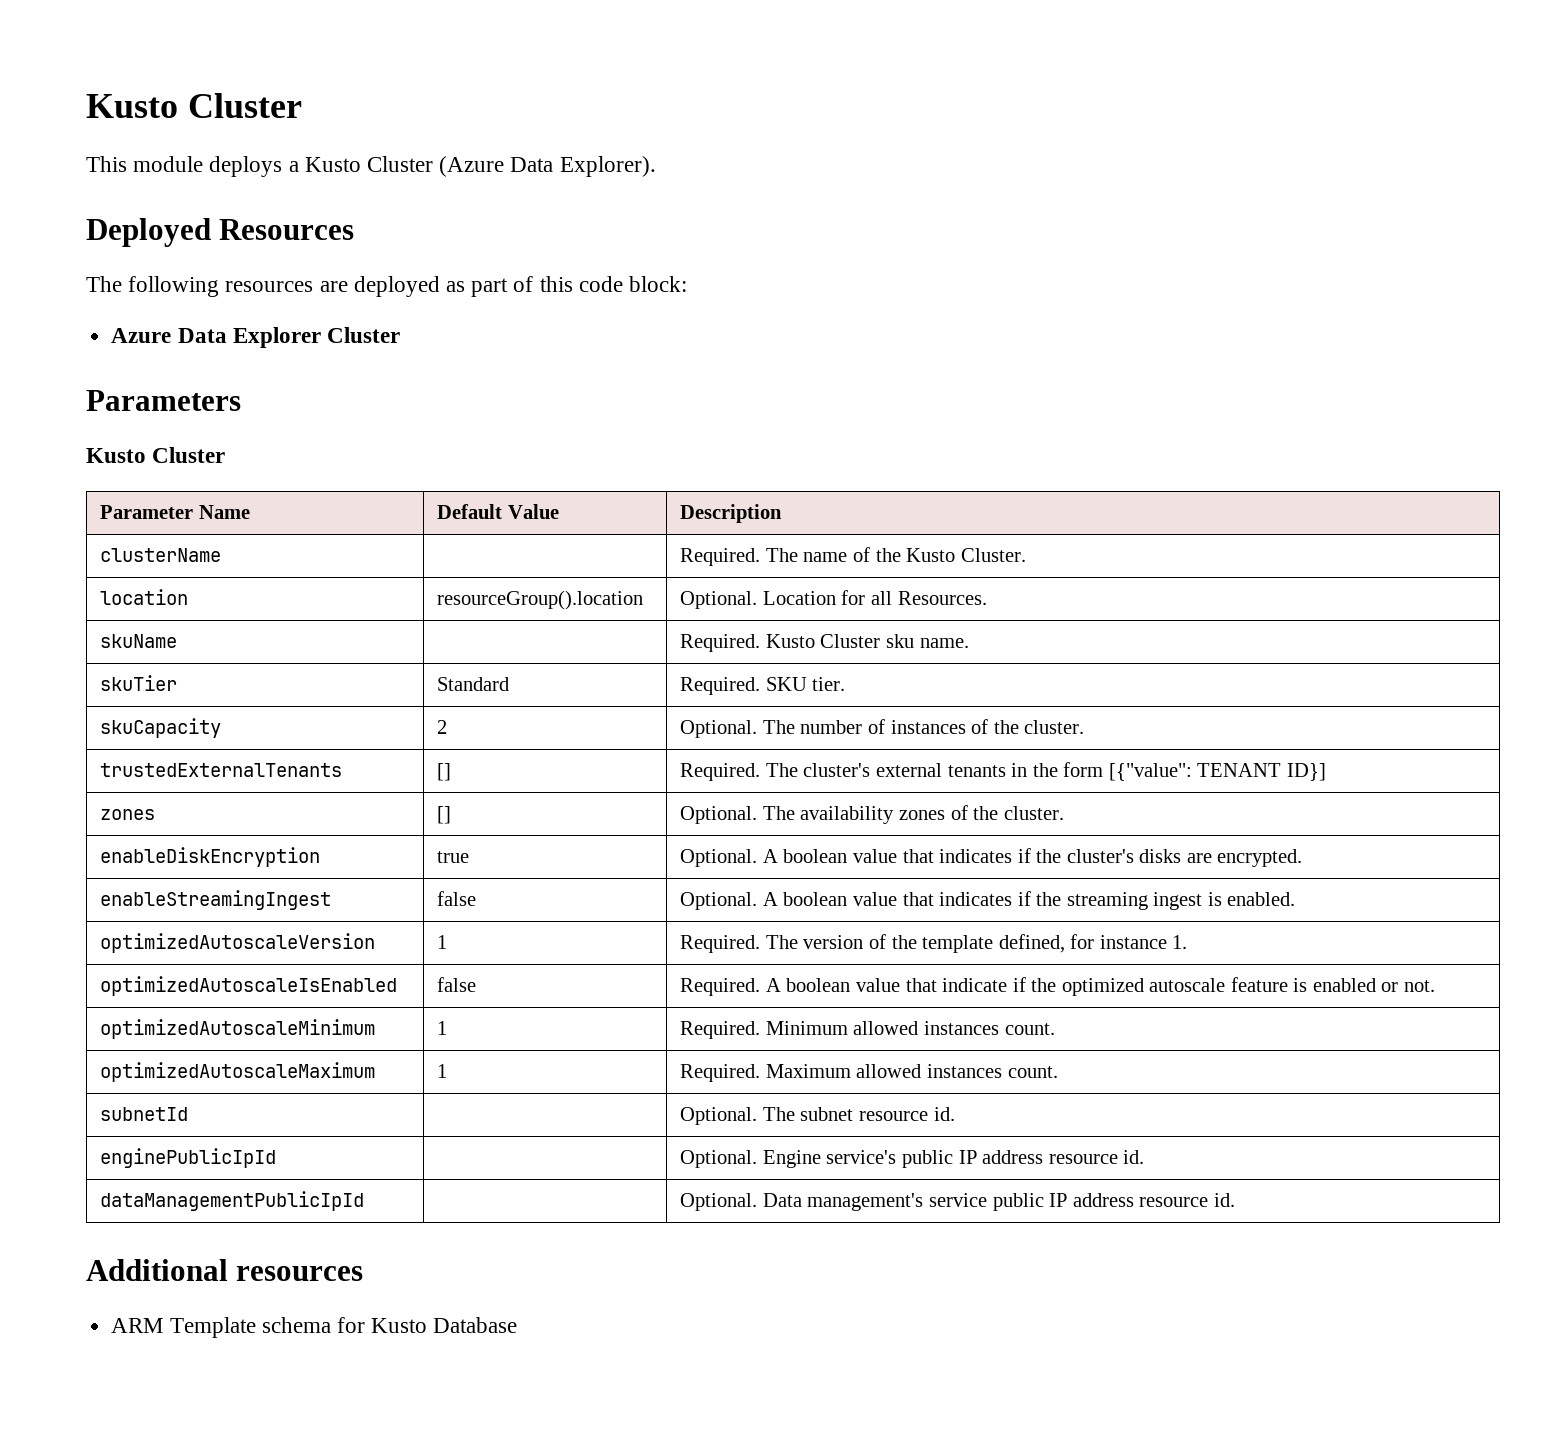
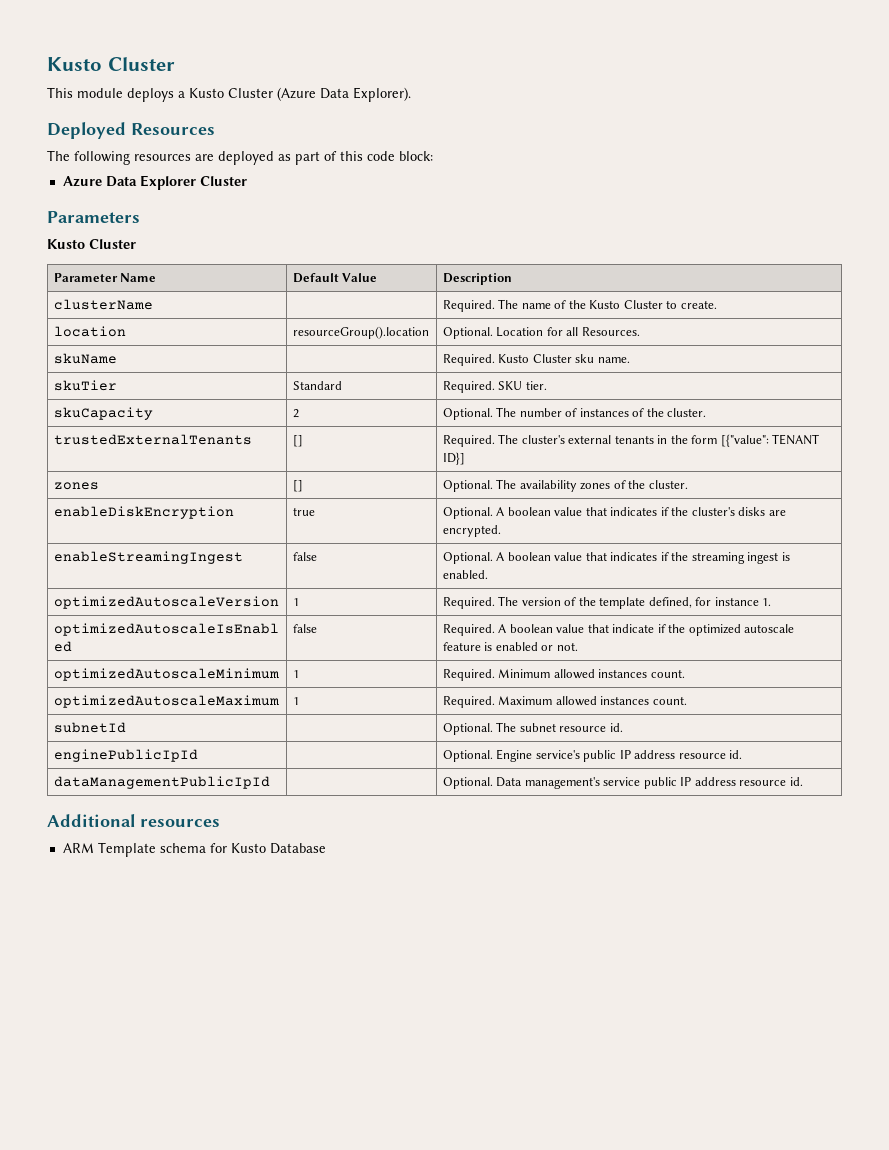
[960,548,1026,562] Cluster. -> [623,300,717,309] Cluster to create.

